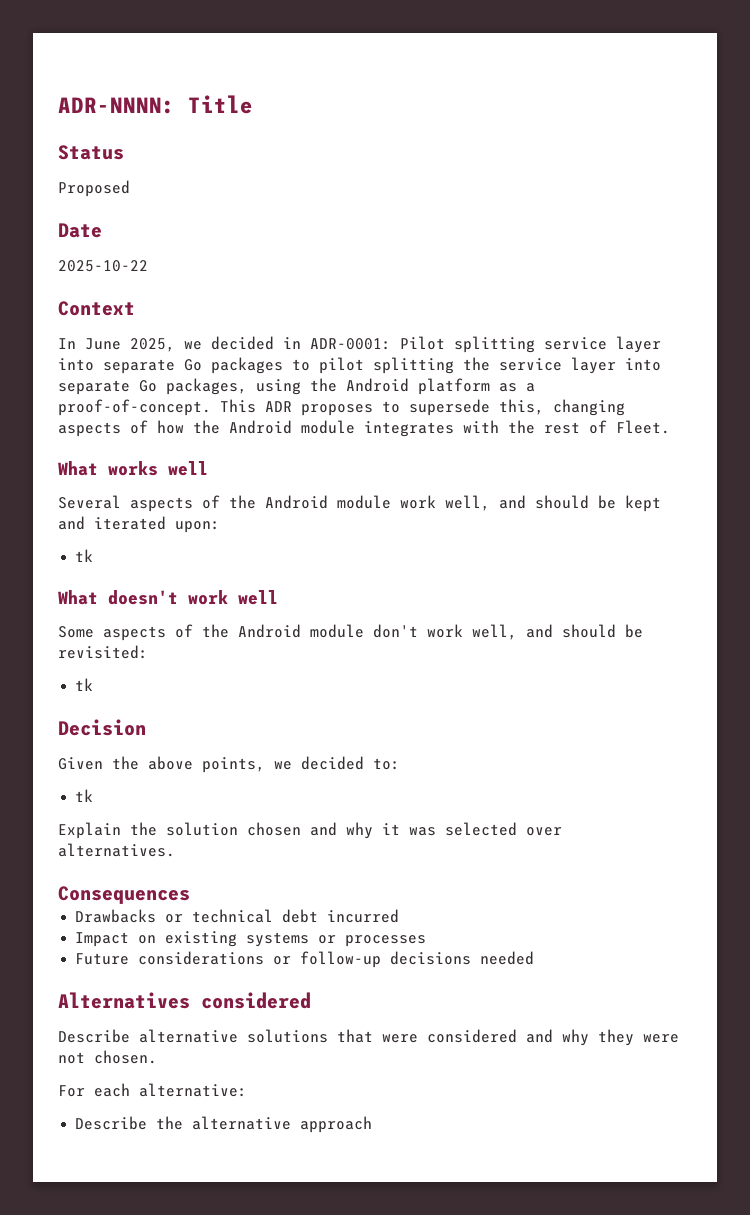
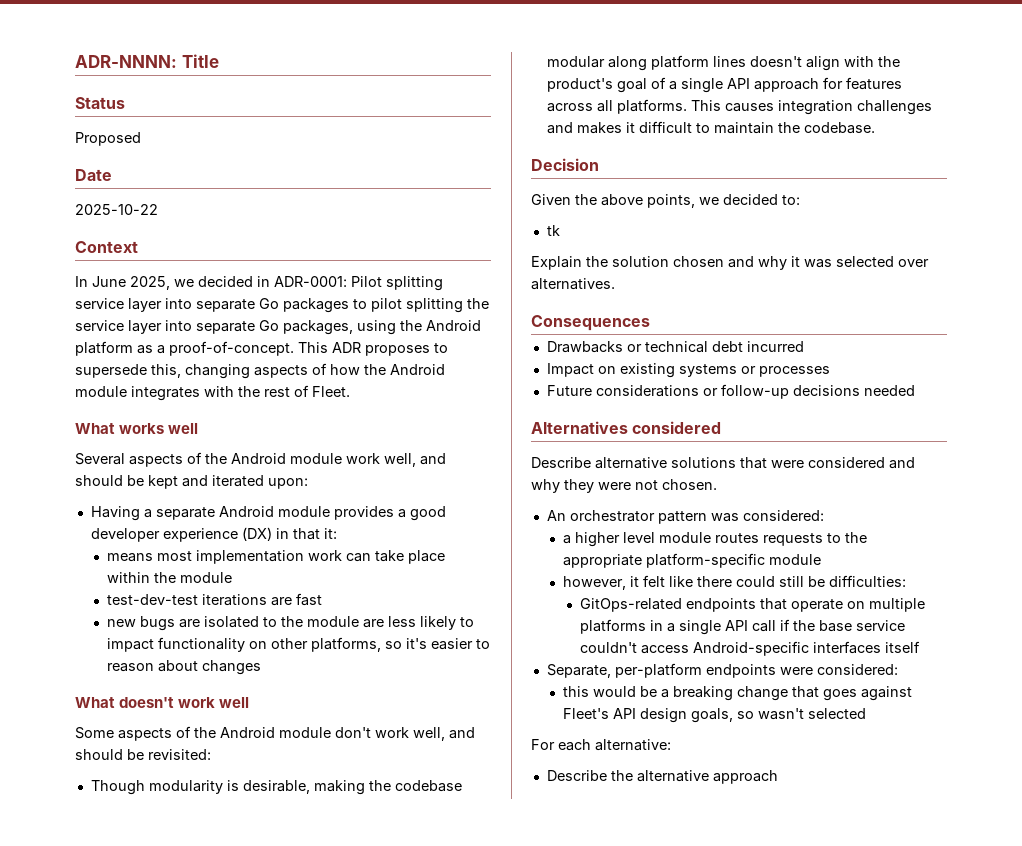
[75,549,94,562] tk -> [90,506,446,521] [90,527,337,542] [107,550,446,564] [107,572,233,583] [107,593,323,606] [107,616,475,631] [107,637,491,652] [107,660,262,675] Having a separate Android module provides a good developer experience (DX) in that it: // means most implementation work can take place within the module // test-dev-test iterations are fast // new bugs are isolated to the module are less likely to impact functionality on other platforms, so it's easier to reason about changes
[75,678,94,691] tk -> [90,780,462,795] [546,55,900,71] [546,77,902,93] [546,99,932,115] [546,121,875,134] Though modularity is desirable, making the codebase modular along platform lines doesn't align with the product's goal of a single API approach for features across all platforms. This causes integration challenges and makes it difficult to maintain the codebase.
(157, 1057) none -> [546,510,824,524] [563,532,868,547] [563,553,822,568] [563,575,907,590] [579,598,925,612] [579,619,905,635] [579,641,920,656] [546,663,898,678] [563,686,913,701] [563,708,867,723] // An orchestrator pattern was considered: // a higher level module routes requests to the appropriate platform-specific module // however, it felt like there could still be difficulties: // GitOps-related endpoints that operate on multiple platforms in a single API call if the base service couldn't access Android-specific interfaces itself // Separate, per-platform endpoints were considered: // this would be a breaking change that goes against Fleet's API design goals, so wasn't selected

